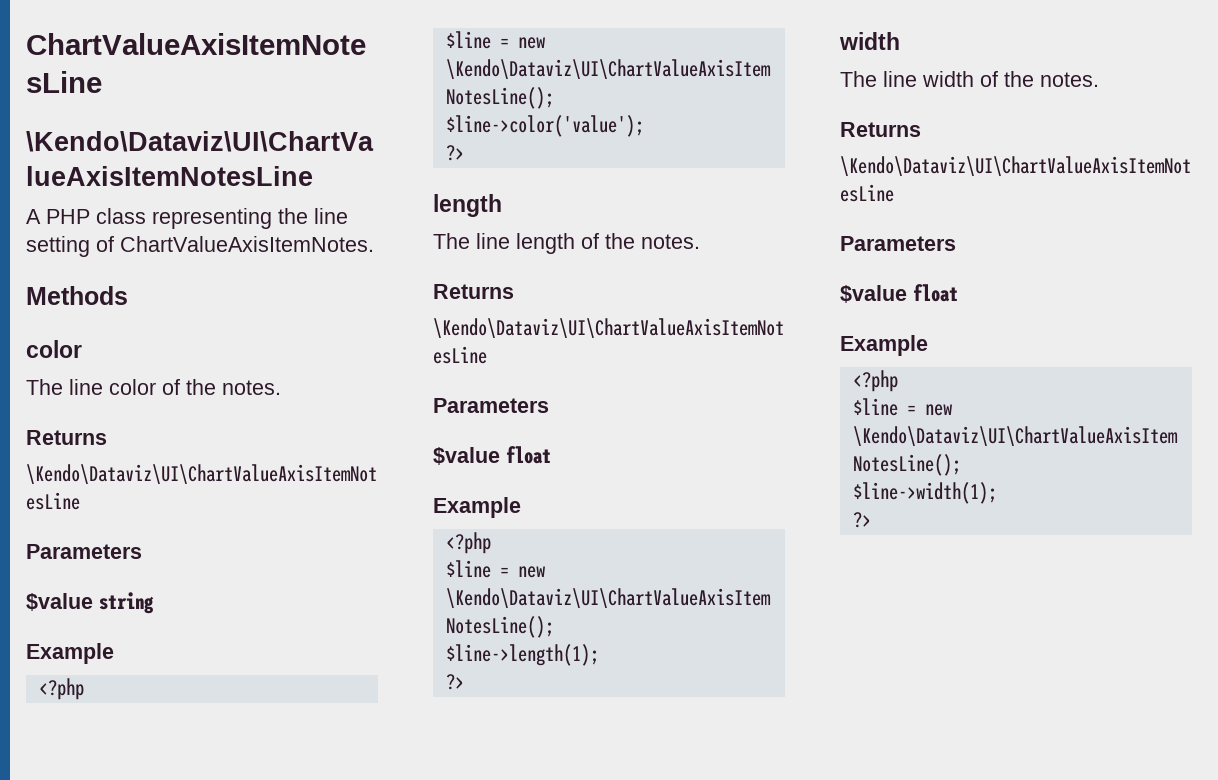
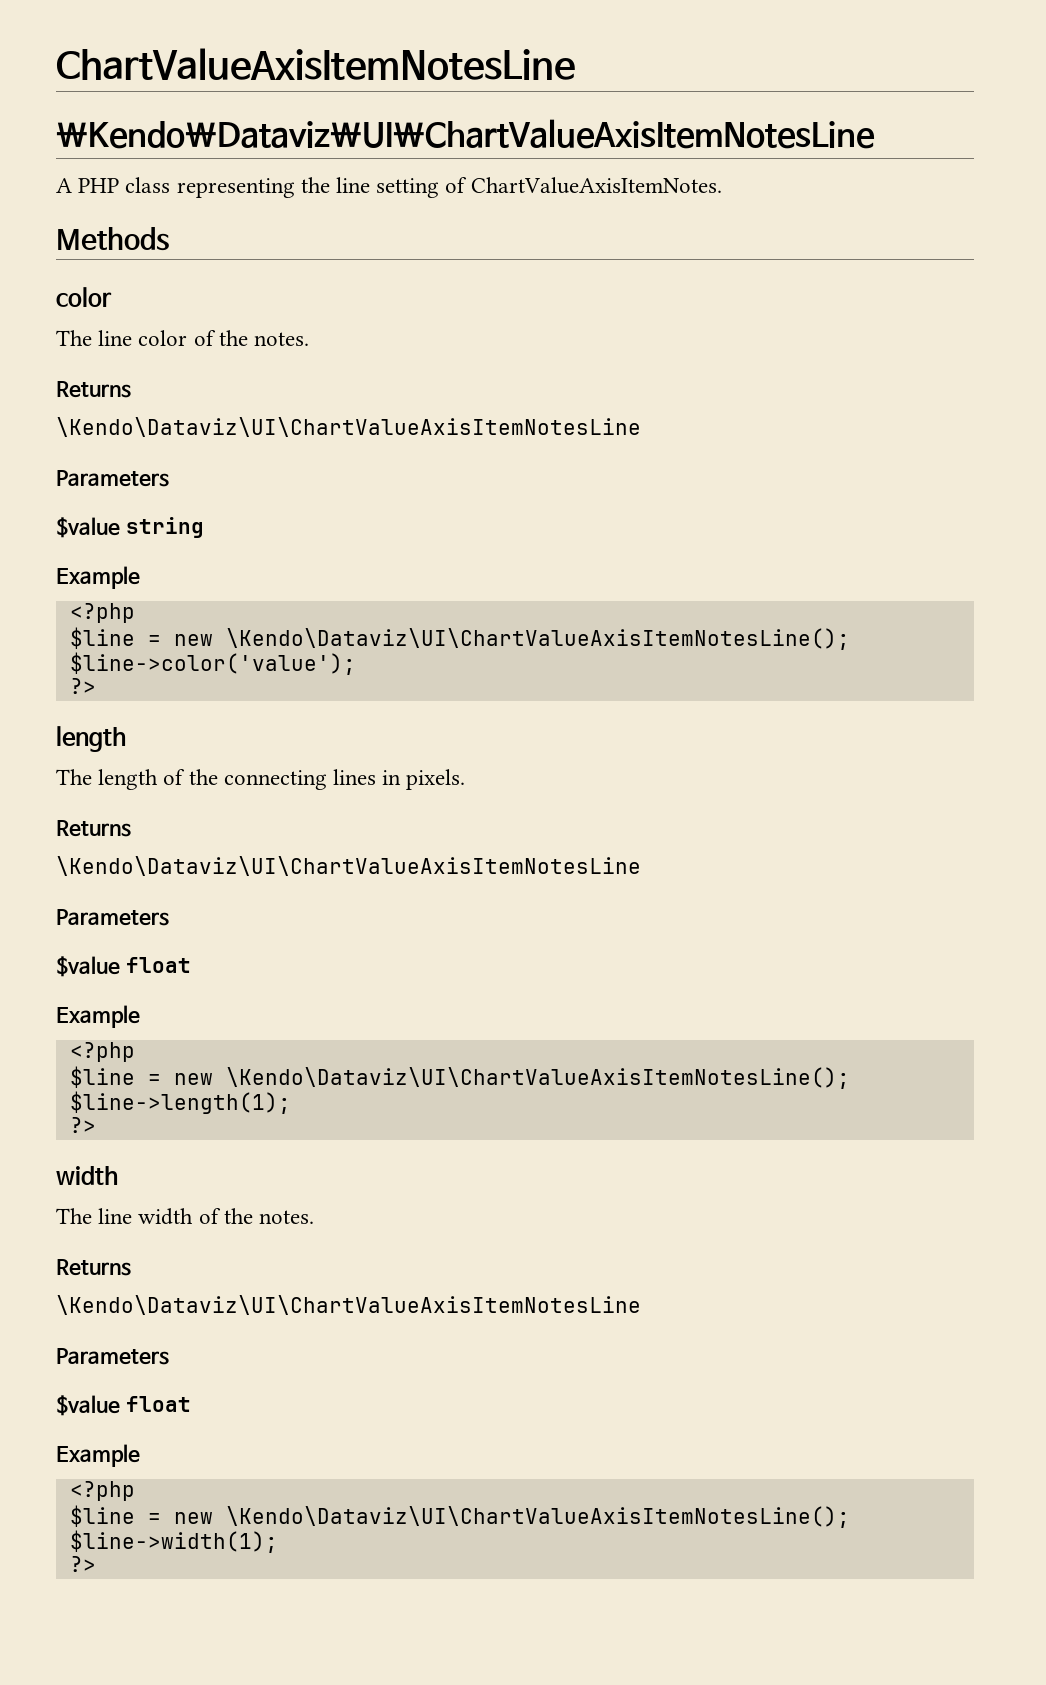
[476,233,510,249] line -> (92, 777) none
[641,234,700,249] notes. -> [223,769,466,790] connecting lines in pixels.

